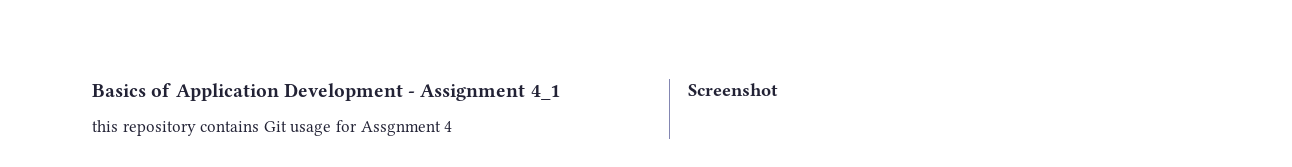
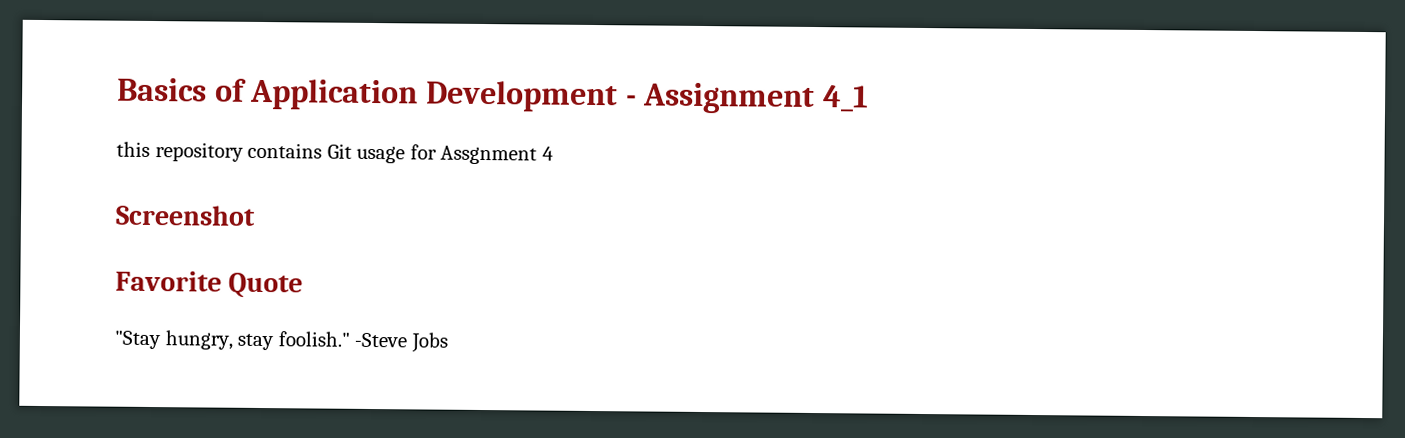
(778, 89) none -> [115,270,304,299] [114,330,448,353] // Favorite Quote // "Stay hungry, stay foolish." -Steve Jobs

